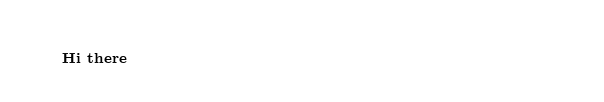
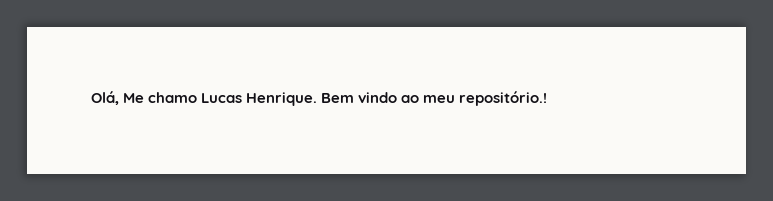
[62,53,127,63] Hi there -> [91,91,548,106] Olá, Me chamo Lucas Henrique. Bem vindo ao meu repositório.!

